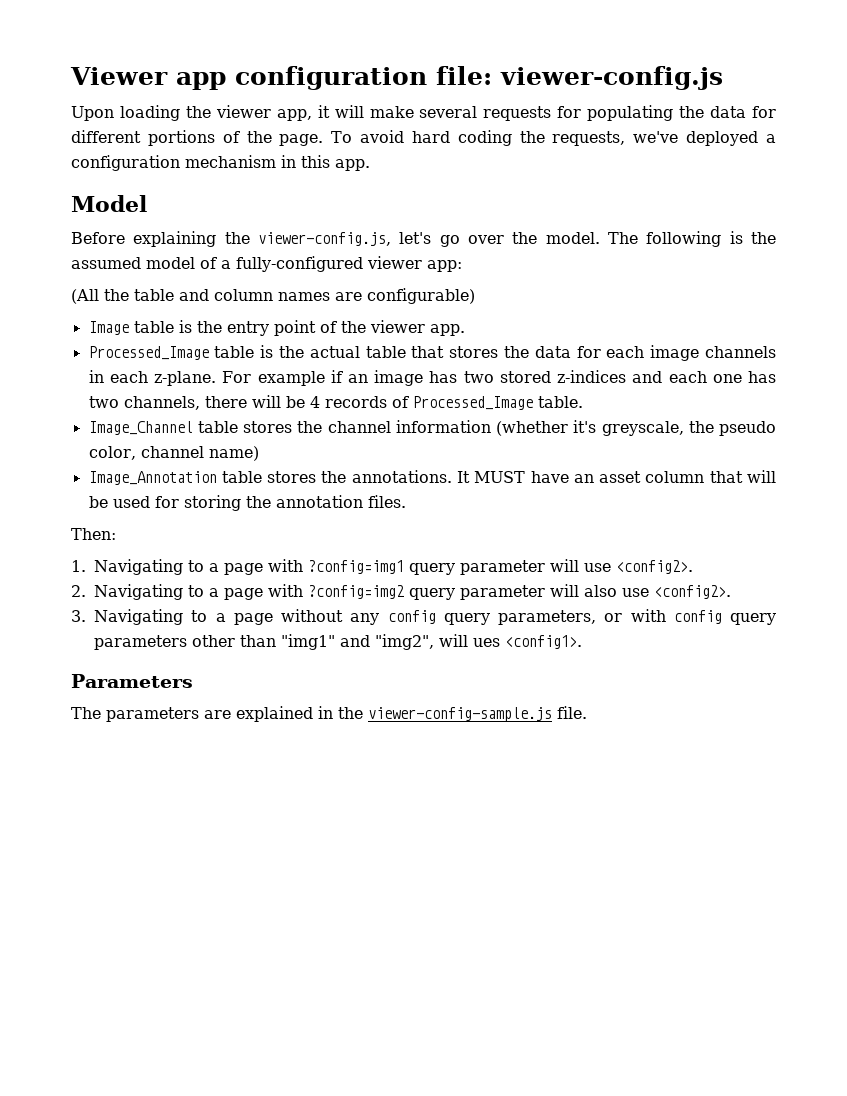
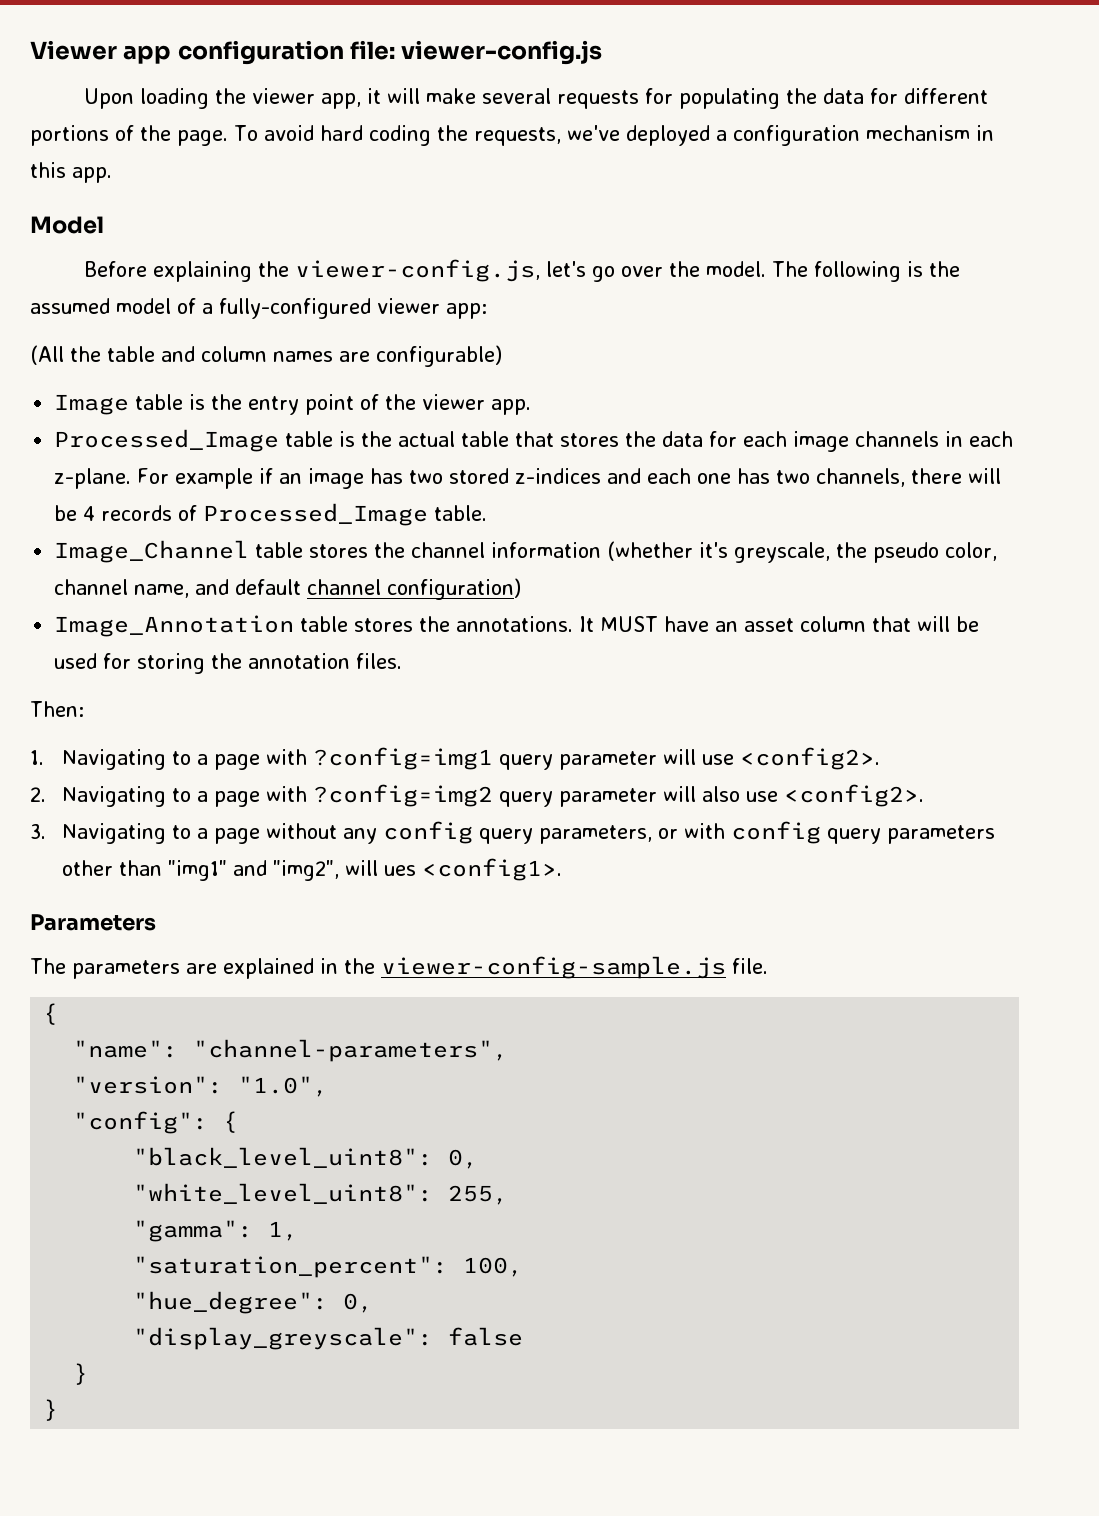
[208,446,259,461] name) -> [134,578,522,600] name, and default channel configuration)
(587, 712) none -> [43,1003,59,1025] [73,1039,509,1062] [73,1076,329,1097] [73,1111,239,1134] [133,1147,479,1169] [133,1183,509,1205] [133,1220,299,1242] [133,1256,524,1278] [133,1291,374,1314] [133,1327,524,1350] [73,1363,89,1385] [43,1399,59,1421] // { // "name": "channel-parameters", // "version": "1.0", // "config": { // "black_level_uint8": 0, // "white_level_uint8": 255, // "gamma": 1, // "saturation_percent": 100, // "hue_degree": 0, // "display_greyscale": false // } // }

